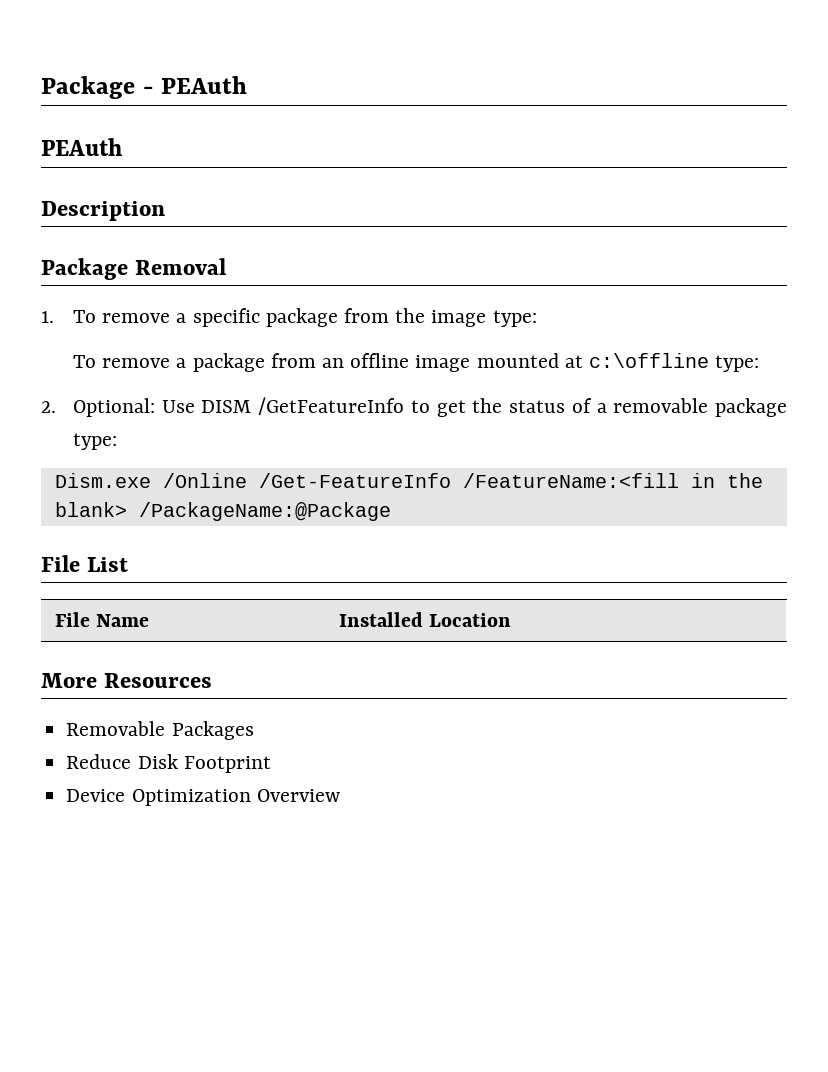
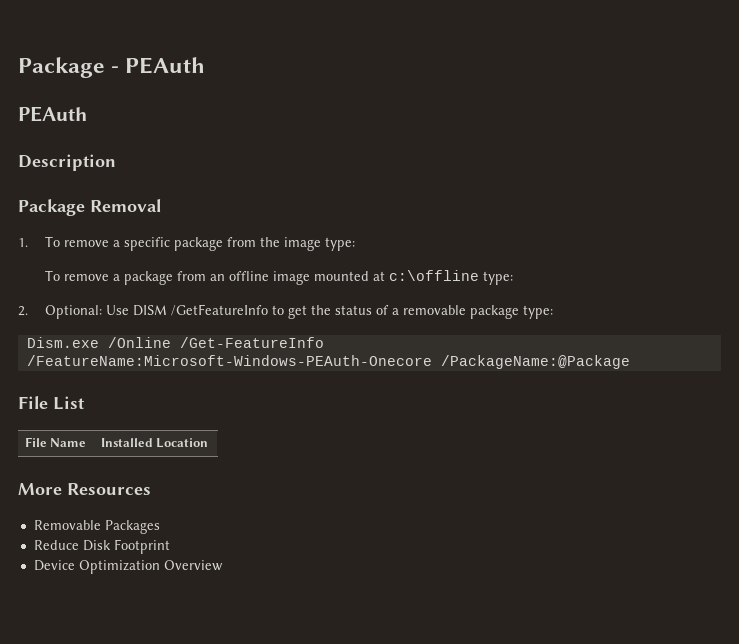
[462,473,763,488] [54,502,127,517] /FeatureName:<fill in the blank> -> [26,355,432,366] /FeatureName:Microsoft-Windows-PEAuth-Onecore

